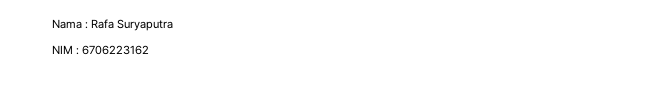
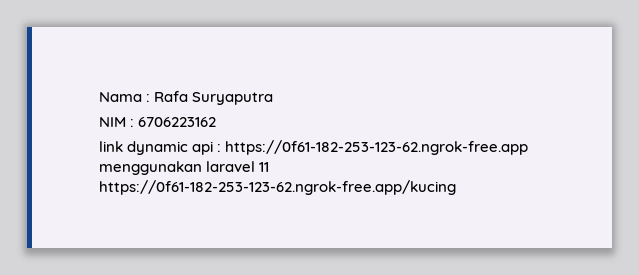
(150, 50) none -> [99,140,529,155] [99,161,270,175] [99,180,456,195] // link dynamic api : https://0f61-182-253-123-62.ngrok-free.app menggunakan laravel 11 https://0f61-182-253-123-62.ngrok-free.app/kucing

